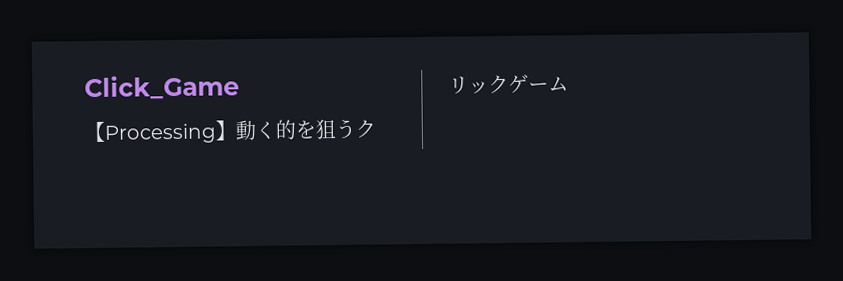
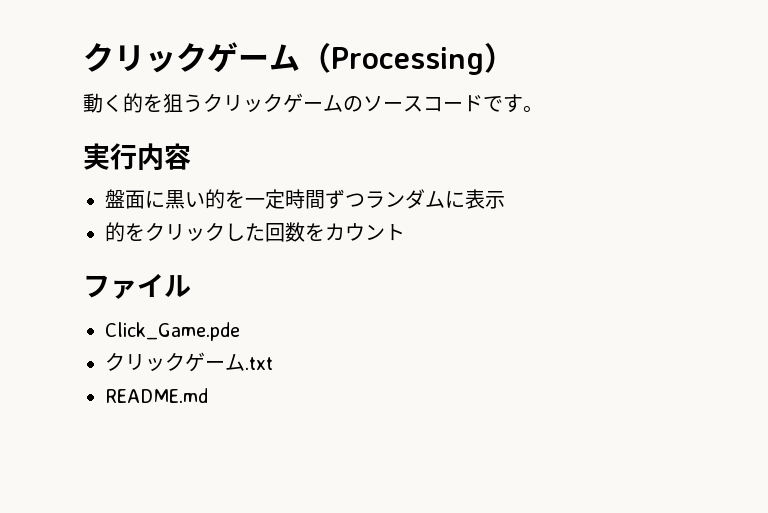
[84,74,240,101] [84,120,236,144] Click_Game // 【Processing】 -> [83,42,515,75] クリックゲーム（Processing） //
(569, 84) none -> [343,94,543,113] [83,143,191,171] [105,189,505,209] [105,222,405,242] [83,273,191,299] [105,322,240,341] [105,352,273,372] [105,388,208,403] のソースコードです。 // 実行内容 // 盤面に黒い的を一定時間ずつランダムに表示 // 的をクリックした回数をカウント // ファイル // Click_Game.pde // クリックゲーム.txt // README.md

